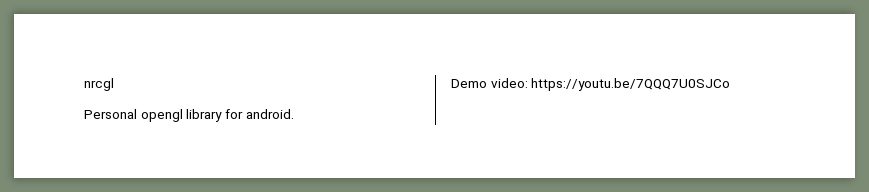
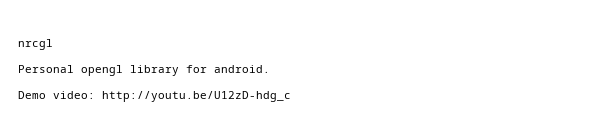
[531,78,731,91] https://youtu.be/7QQQ7U0SJCo -> [102,91,291,102] http://youtu.be/U12zD-hdg_c

